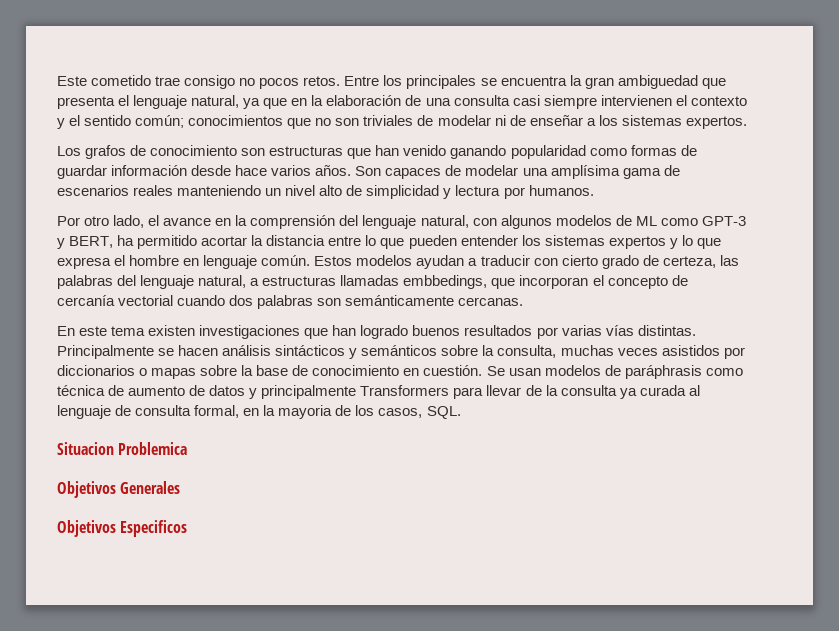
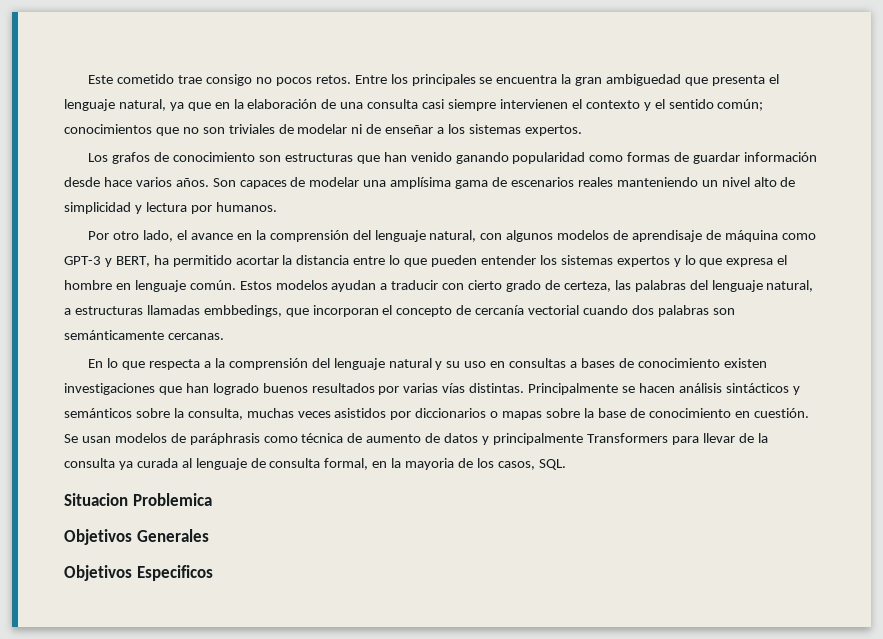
[635,216,657,226] ML -> [632,230,778,242] aprendisaje de máquina
[79,326,146,336] este tema -> [107,358,720,370] lo que respecta a la comprensión del lenguaje natural y su uso en consultas a bases de conocimiento

